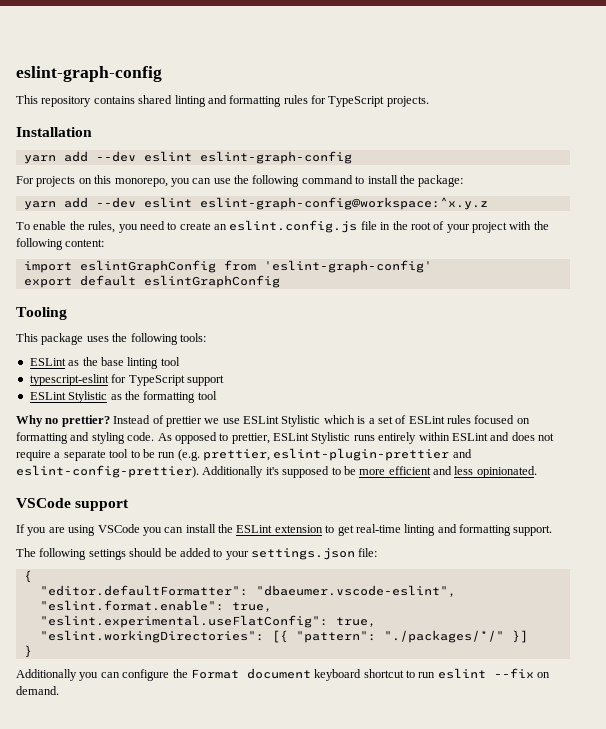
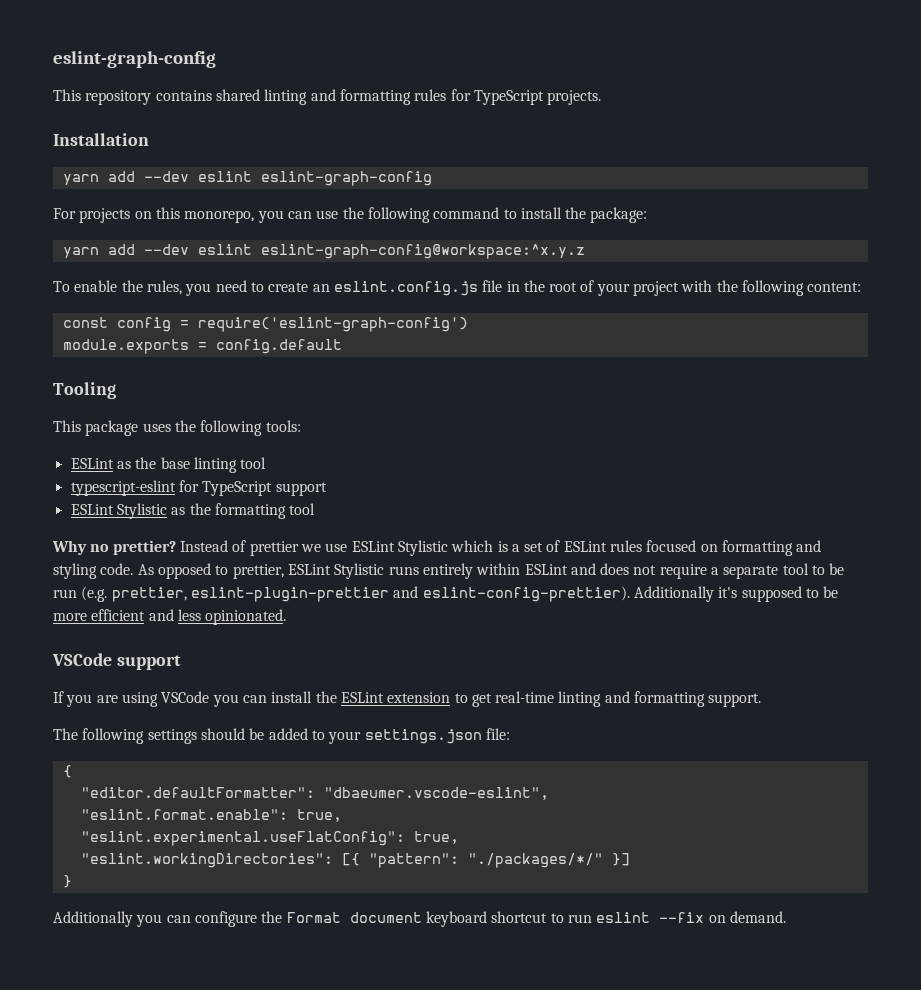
[23,260,432,273] [23,275,280,288] import eslintGraphConfig from 'eslint-graph-config' // export default eslintGraphConfig -> [62,317,468,332] [62,339,342,354] const config = require('eslint-graph-config') // module.exports = config.default

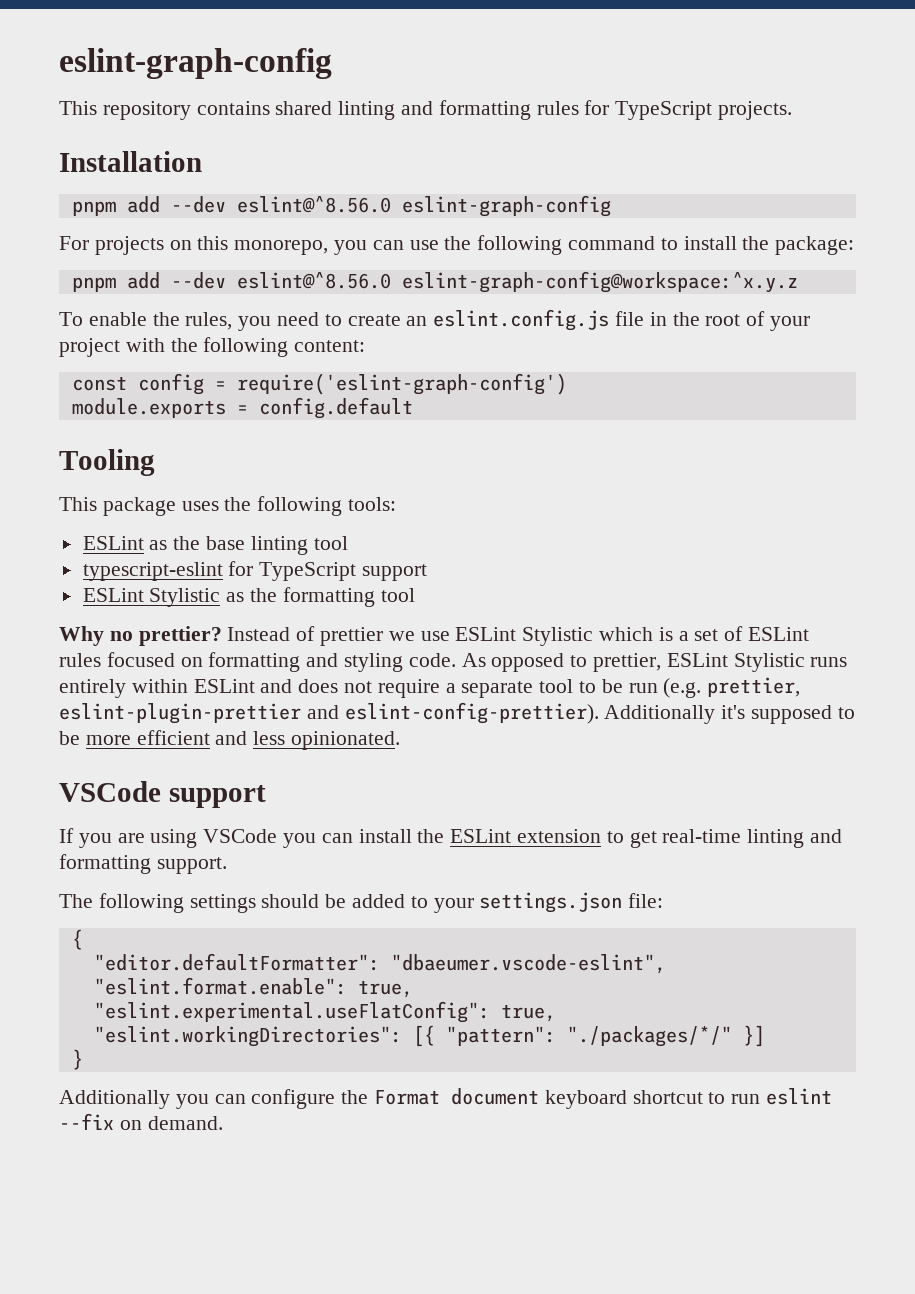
[62,171,252,185] yarn add --dev eslint -> [71,196,391,216] pnpm add --dev eslint@^8.56.0
[62,244,252,258] yarn add --dev eslint -> [71,272,391,292] pnpm add --dev eslint@^8.56.0

